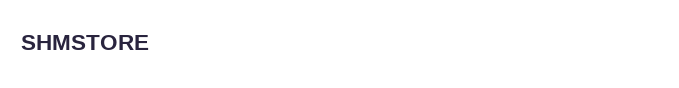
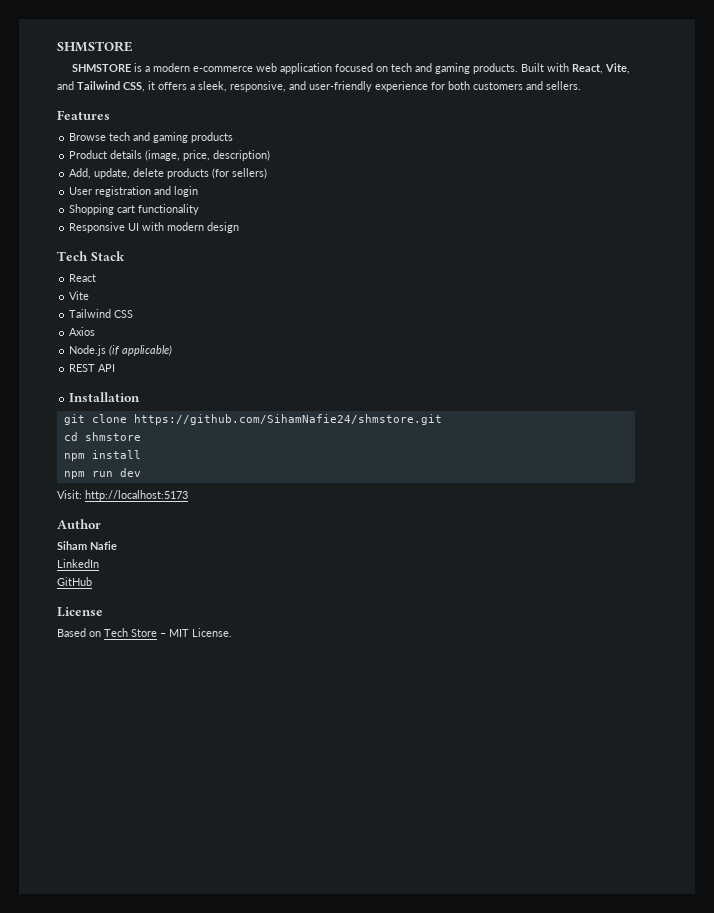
[21,35,149,50] SHMSTORE -> [57,41,133,52] [71,63,630,74] [57,81,581,92] [57,110,110,120] [69,132,234,143] [69,150,271,161] [69,168,268,179] [69,186,199,197] [69,204,200,215] [69,222,240,233] [57,251,125,261] [69,274,97,282] [69,291,90,300] [69,309,134,318] [69,327,96,336] [69,345,173,356] [69,364,116,372] [69,392,141,402] [63,414,442,425] [63,432,141,441] [63,450,141,461] [63,468,141,479] [57,490,188,501] [57,519,101,529] [57,541,117,550] [57,559,99,568] [57,577,92,586] [57,607,103,617] [57,628,232,637] SHMSTORE // SHMSTORE is a modern e-commerce web application focused on tech and gaming products. Built with React, Vite, and Tailwind CSS, it offers a sleek, responsive, and user-friendly experience for both customers and sellers. // Features // Browse tech and gaming products // Product details (image, price, description) // Add, update, delete products (for sellers) // User registration and login // Shopping cart functionality // Responsive UI with modern design // Tech Stack // React // Vite // Tailwind CSS // Axios // Node.js (if applicable) // REST API // Installation // git clone https://github.com/SihamNafie24/shmstore.git // cd shmstore // npm install // npm run dev // Visit: http://localhost:5173 // Author // Siham Nafie // LinkedIn // GitHub // License // Based on Tech Store – MIT License.

